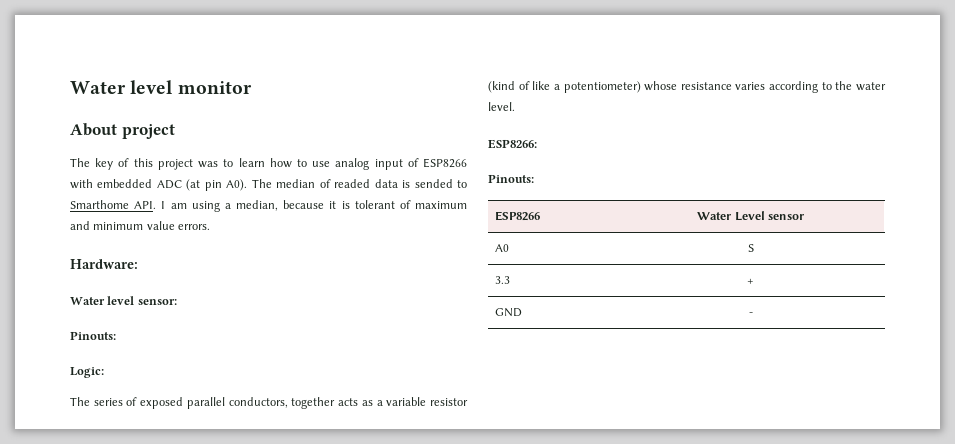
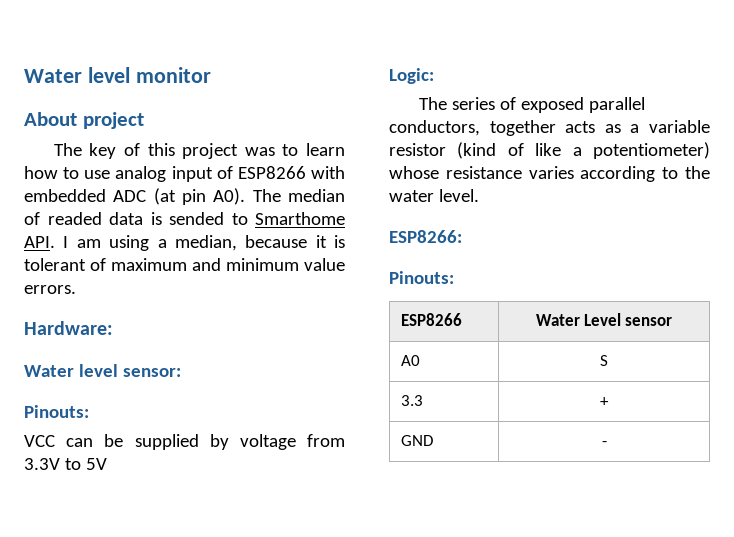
(116, 335) none -> [24,434,345,450] [24,458,107,470] // VCC can be supplied by voltage from 3.3V to 5V

